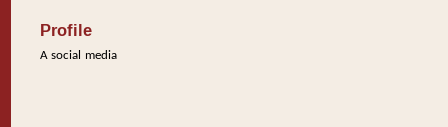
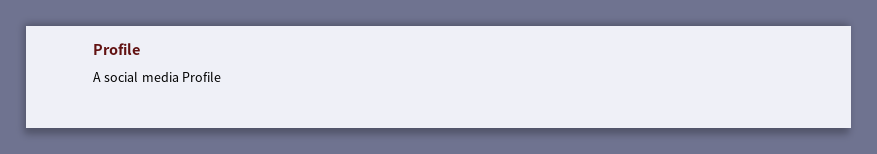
(117, 54) none -> [182,71,222,82] Profile

